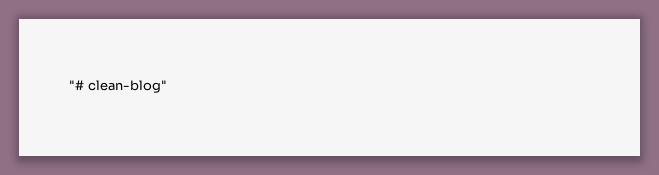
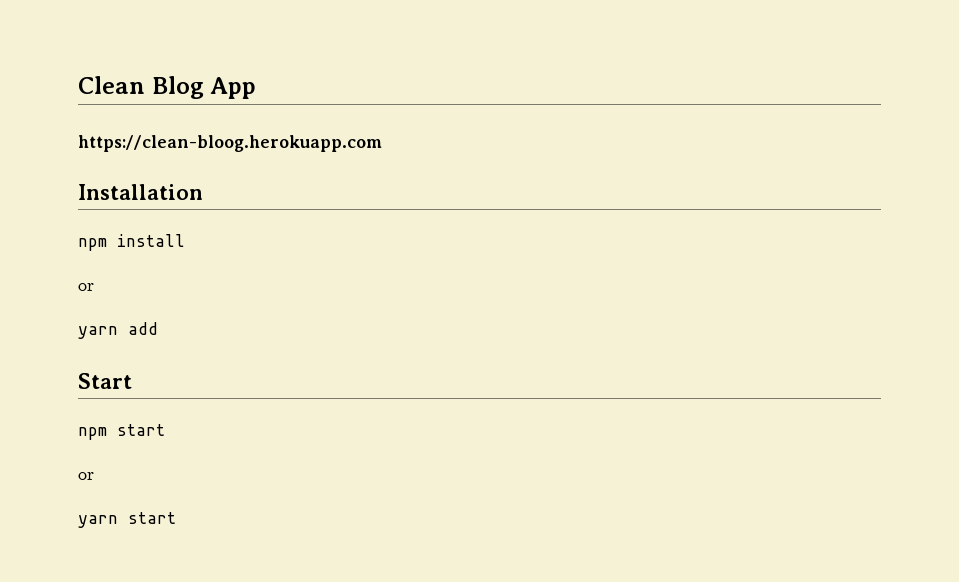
[69,80,167,93] "# clean-blog" -> [78,76,257,99] [78,135,382,152] [78,184,203,200] [78,234,185,251] [78,283,94,291] [78,322,158,339] [78,373,132,389] [78,424,165,440] [78,472,94,480] [78,512,176,528] Clean Blog App // https://clean-bloog.herokuapp.com // Installation // npm install // or // yarn add // Start // npm start // or // yarn start

